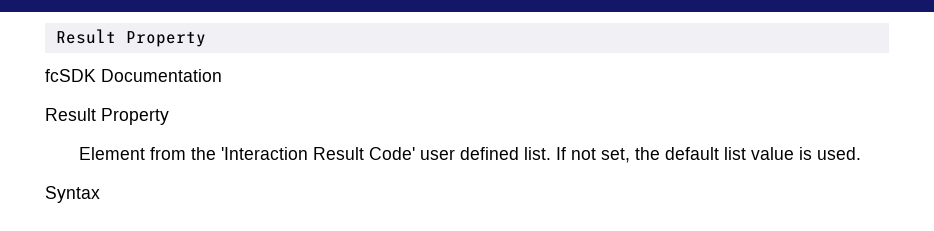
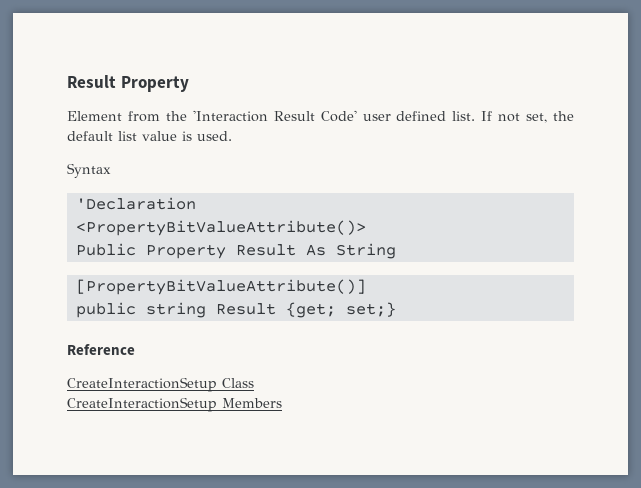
[55,29,206,47] [45,69,222,82] [45,108,169,125] Result Property // fcSDK Documentation // Result Property -> [67,75,189,92] Result Property
(100, 194) none -> [75,197,196,210] [75,220,366,236] [75,243,396,259] [75,279,366,295] [75,302,396,318] [67,344,135,355] [67,377,254,392] [67,397,282,412] // 'Declaration // <PropertyBitValueAttribute()> // Public Property Result As String // [PropertyBitValueAttribute()] // public string Result {get; set;} // Reference // CreateInteractionSetup Class // CreateInteractionSetup Members

